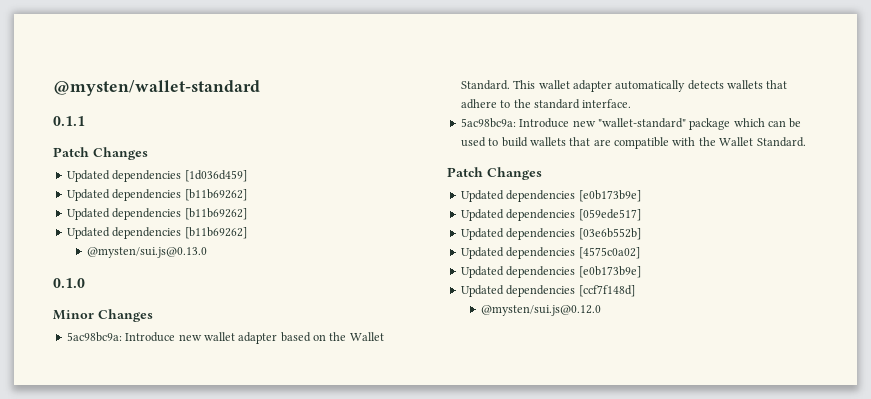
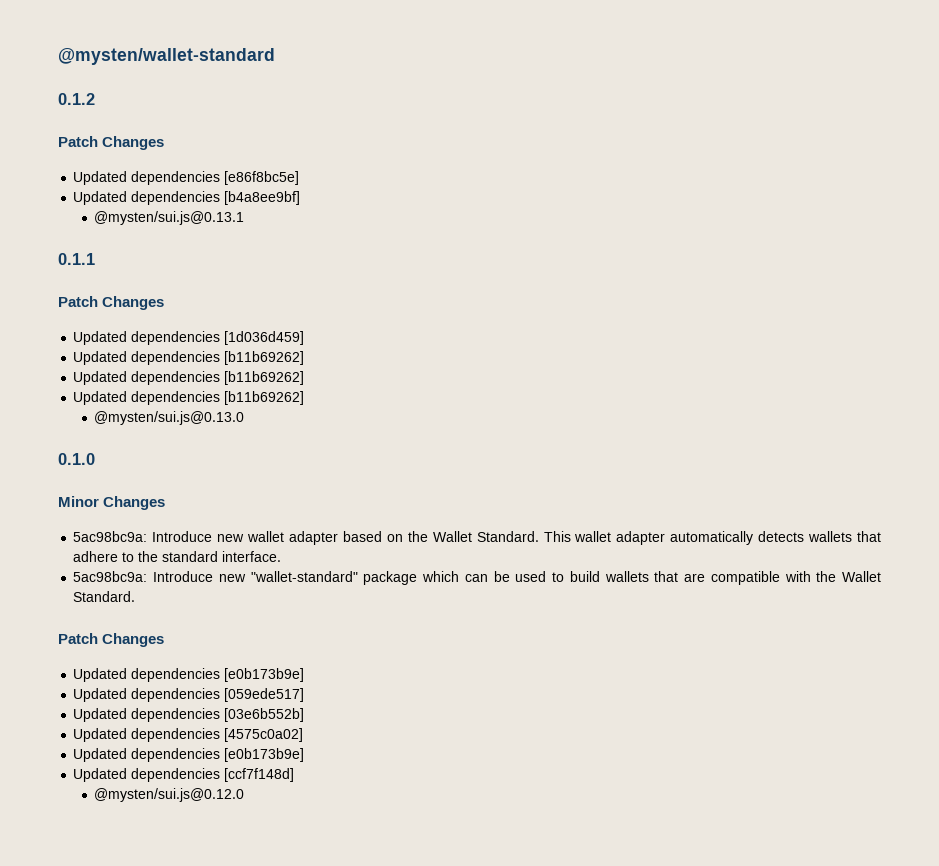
(260, 88) none -> [58,93,95,105] [58,136,165,150] [73,171,300,185] [73,191,301,205] [94,211,245,225] // 0.1.2 // Patch Changes // Updated dependencies [e86f8bc5e] // Updated dependencies [b4a8ee9bf] // @mysten/sui.js@0.13.1

